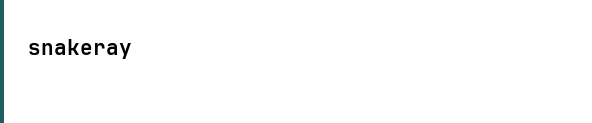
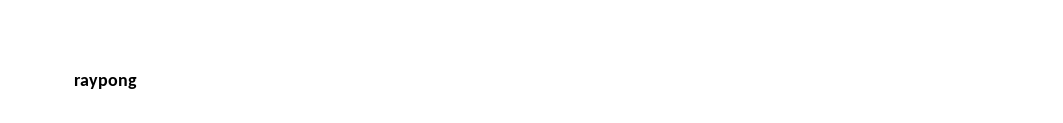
[28,39,132,59] snakeray -> [74,77,137,89] raypong

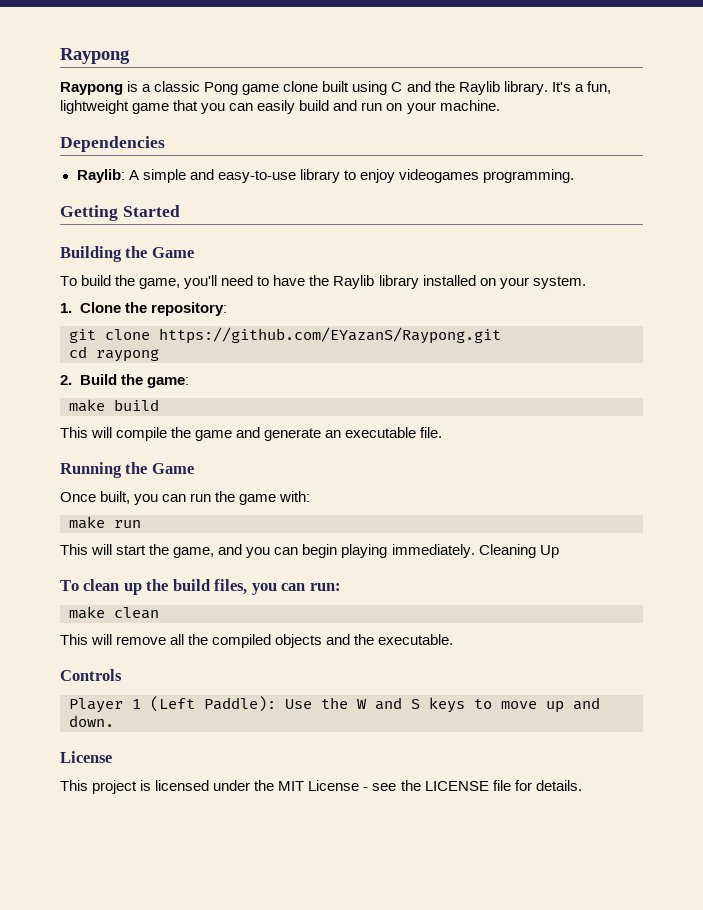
[74,77,137,89] raypong -> [60,48,130,64] [60,81,611,95] [60,100,500,114] [60,136,165,152] [76,169,574,183] [60,205,180,221] [60,246,194,262] [60,275,586,289] [60,302,227,316] [69,327,501,344] [69,346,159,362] [60,374,189,388] [69,399,159,412] [60,427,443,441] [60,462,194,478] [60,491,311,505] [69,516,141,529] [60,544,559,558] [60,579,341,595] [69,606,159,619] [60,634,454,648] [60,669,122,681] [69,696,600,713] [69,715,114,727] [60,751,112,763] [60,780,582,794] Raypong // Raypong is a classic Pong game clone built using C and the Raylib library. It's a fun, lightweight game that you can easily build and run on your machine. // Dependencies // Raylib: A simple and easy-to-use library to enjoy videogames programming. // Getting Started // Building the Game // To build the game, you'll need to have the Raylib library installed on your system. // 1. Clone the repository: // git clone https://github.com/EYazanS/Raypong.git // cd raypong // 2. Build the game: // make build // This will compile the game and generate an executable file. // Running the Game // Once built, you can run the game with: // make run // This will start the game, and you can begin playing immediately. Cleaning Up // To clean up the build files, you can run: // make clean // This will remove all the compiled objects and the executable. // Controls // Player 1 (Left Paddle): Use the W and S keys to move up and down. // License // This project is licensed under the MIT License - see the LICENSE file for details.

